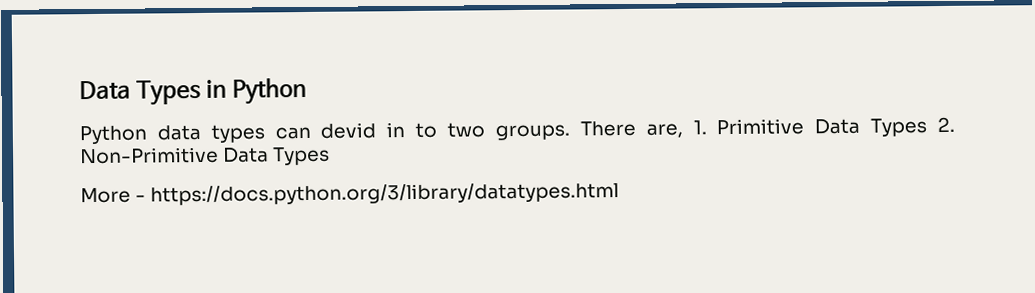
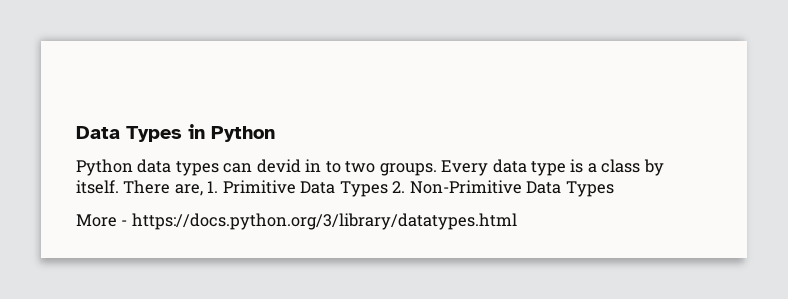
(570, 132) none -> [441,159,664,176] [76,180,119,194] Every data type is a class by itself.

